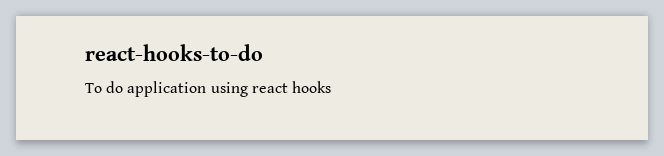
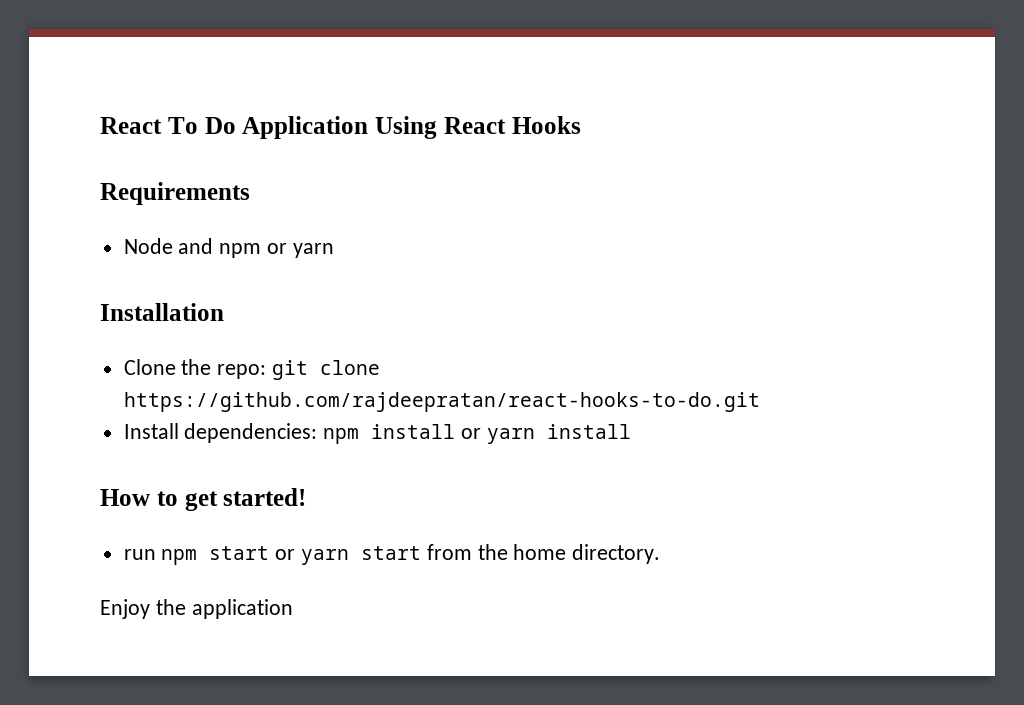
[85,44,263,61] [85,81,331,97] react-hooks-to-do // To do application using react hooks -> [100,116,581,139] [100,182,250,205] [123,238,334,258] [100,303,224,321] [123,359,381,380] [123,392,760,412] [123,423,631,444] [100,488,307,511] [123,544,661,565] [100,599,293,619] React To Do Application Using React Hooks // Requirements // Node and npm or yarn // Installation // Clone the repo: git clone https://github.com/rajdeepratan/react-hooks-to-do.git // Install dependencies: npm install or yarn install // How to get started! // run npm start or yarn start from the home directory. // Enjoy the application

